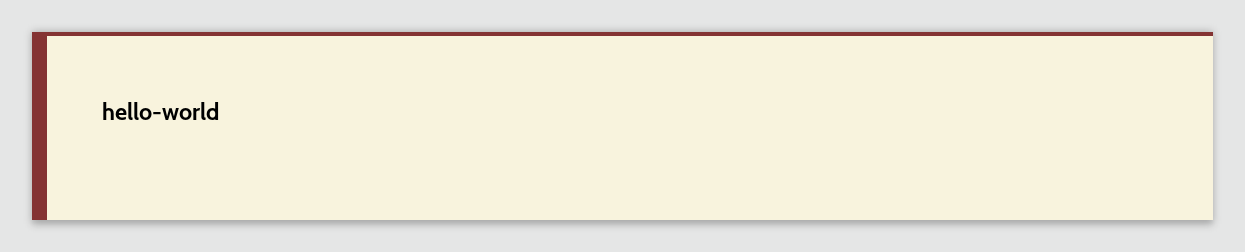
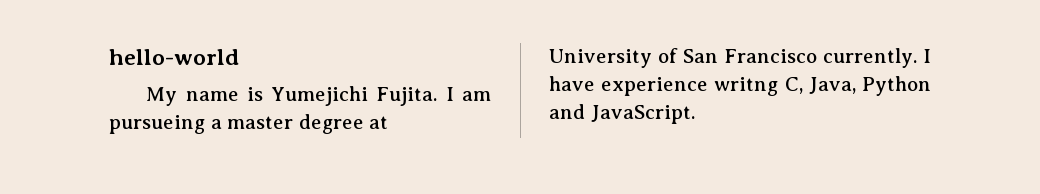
(219, 111) none -> [146,86,491,106] [109,114,389,134] [549,48,931,68] [549,76,931,96] [549,104,695,124] // My name is Yumejichi Fujita. I am pursueing a master degree at University of San Francisco currently. I have experience writng C, Java, Python and JavaScript.

